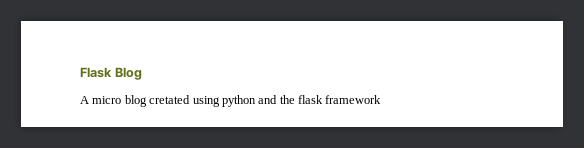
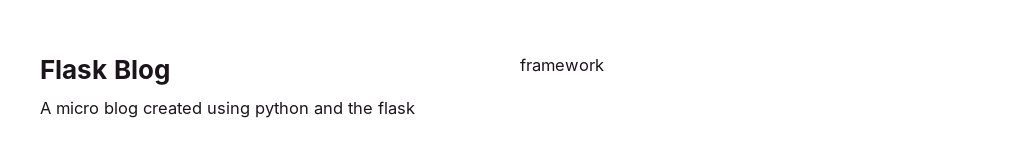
[149,95,191,104] cretated -> [143,102,202,115] created

